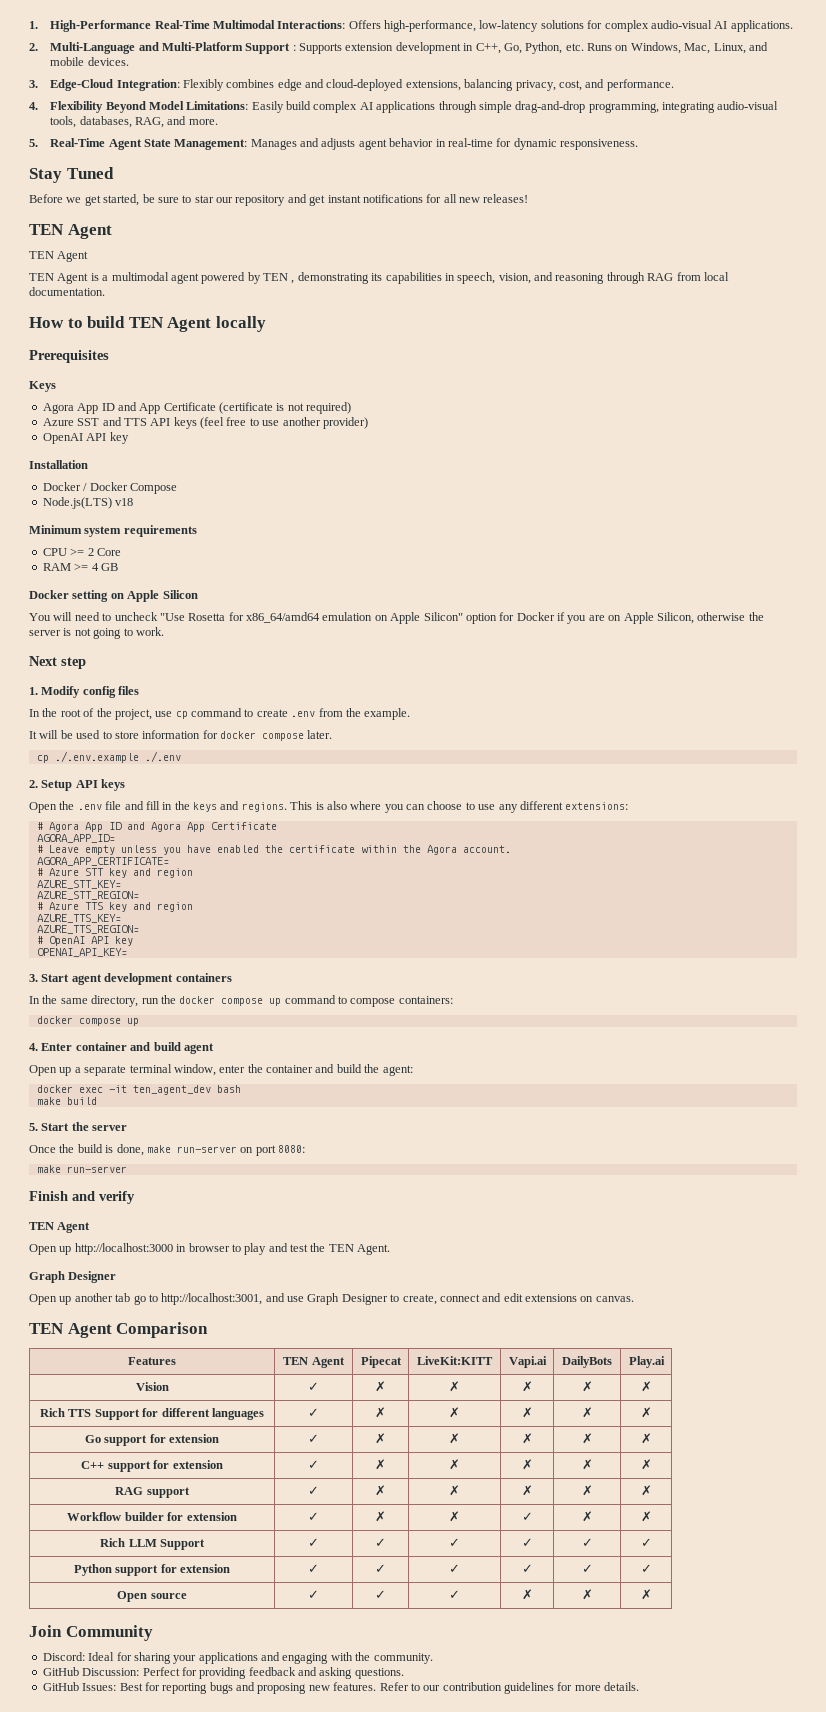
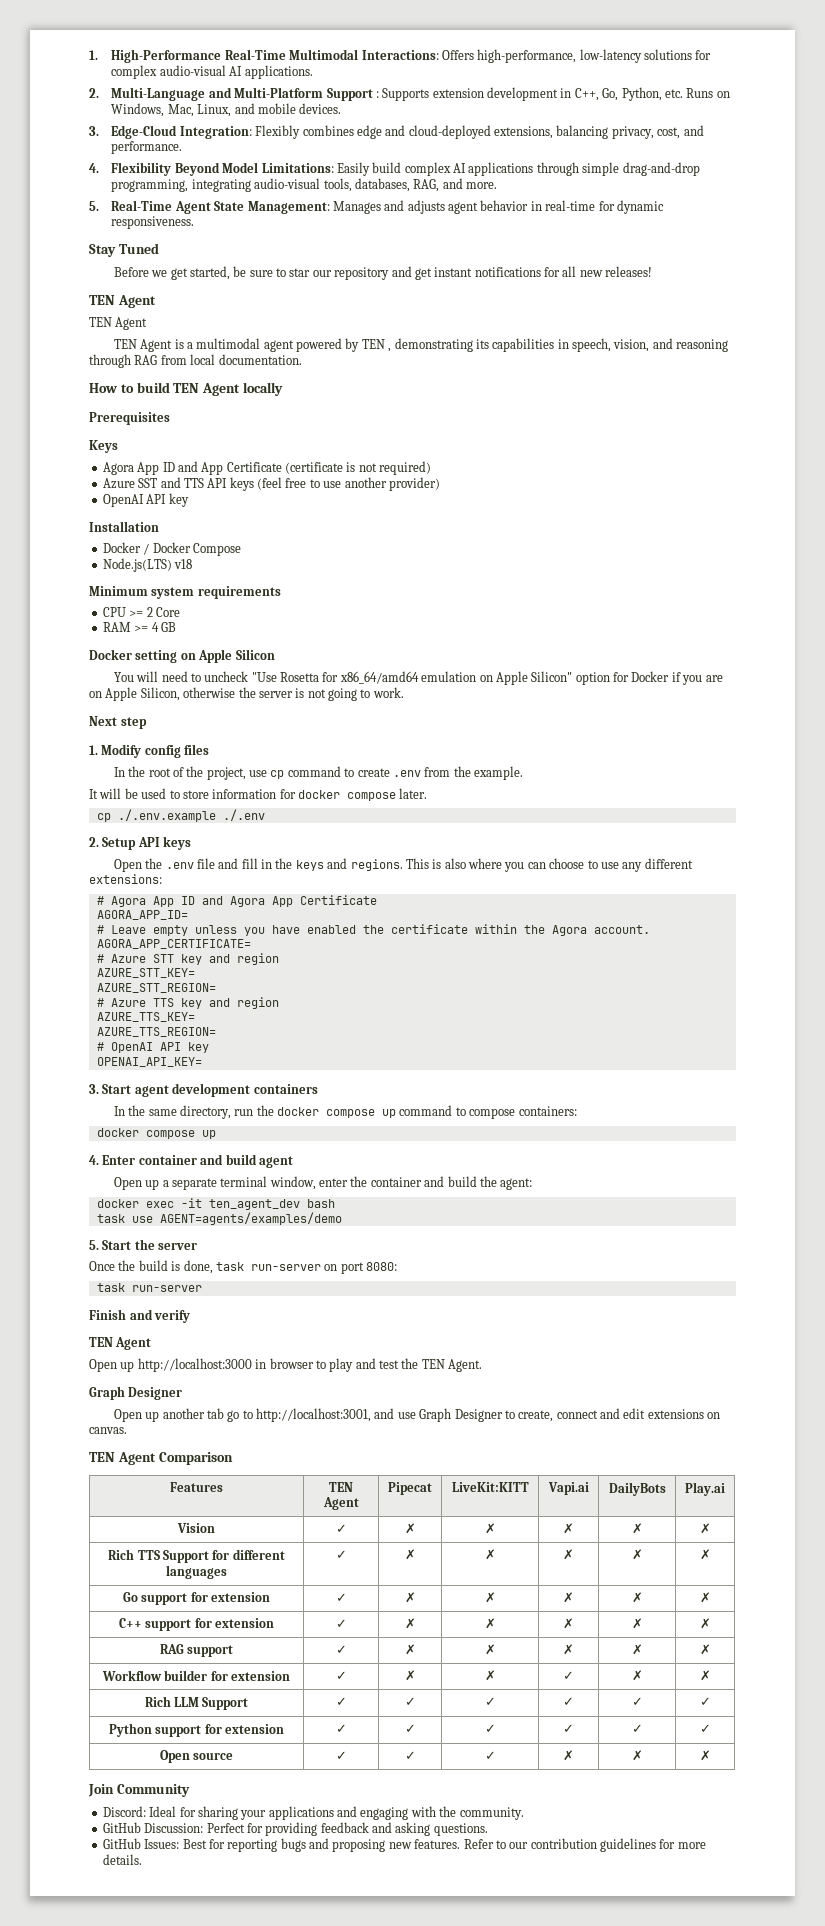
[36,1097,97,1105] make build -> [96,1212,342,1225] task use AGENT=agents/examples/demo
[146,1145,171,1153] make -> [215,1262,244,1271] task
[36,1165,61,1173] make -> [96,1283,125,1292] task

